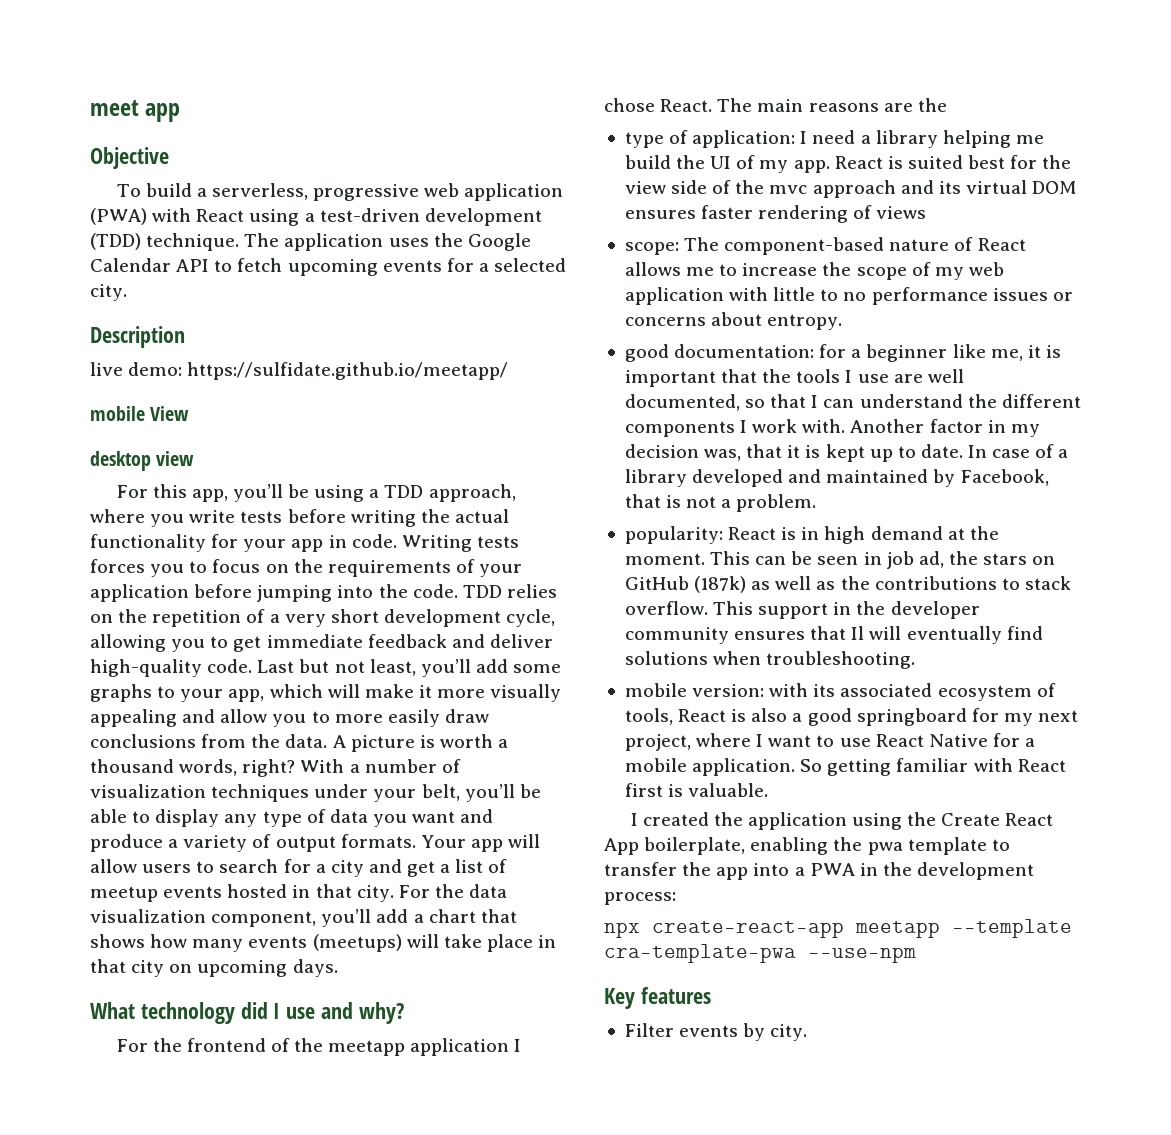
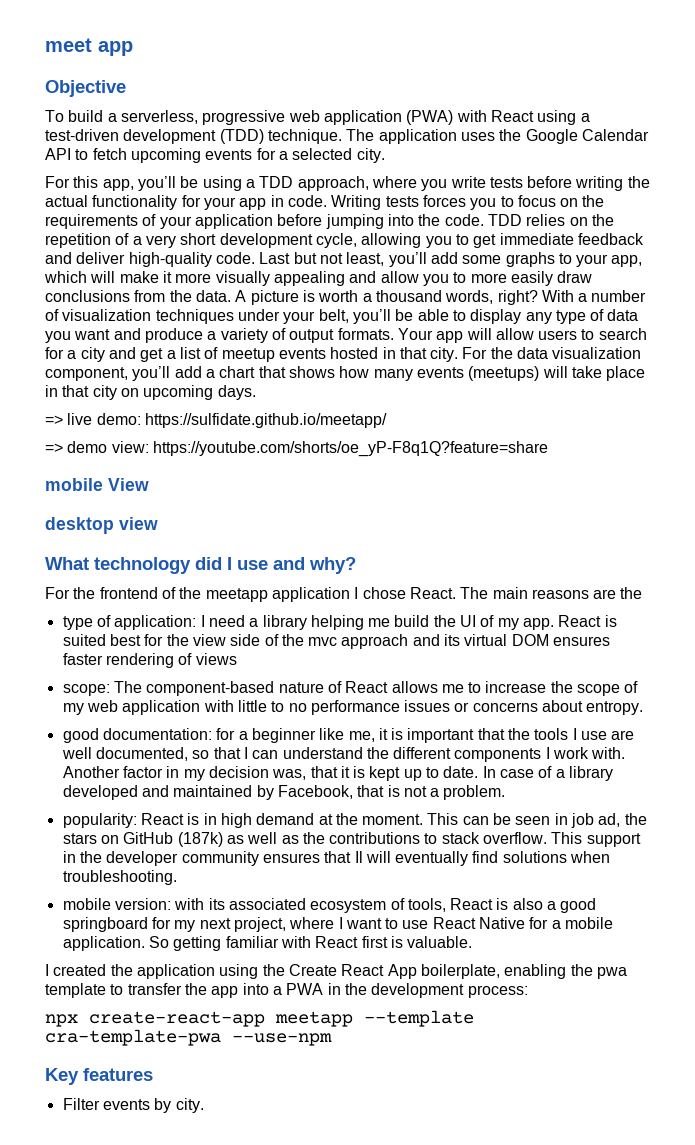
[90,326,185,348] [90,362,509,380] [90,406,190,421] [90,451,195,471] // Description // live demo: https://sulfidate.github.io/meetapp/ // mobile View // desktop view -> (385, 155) none
(338, 968) none -> [45,413,387,428] [45,441,548,457] [45,478,149,491] [45,517,158,534] // => live demo: https://sulfidate.github.io/meetapp/ // => demo view: https://youtube.com/shorts/oe_yP-F8q1Q?feature=share // mobile View // desktop view

